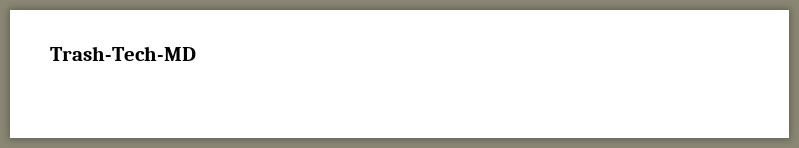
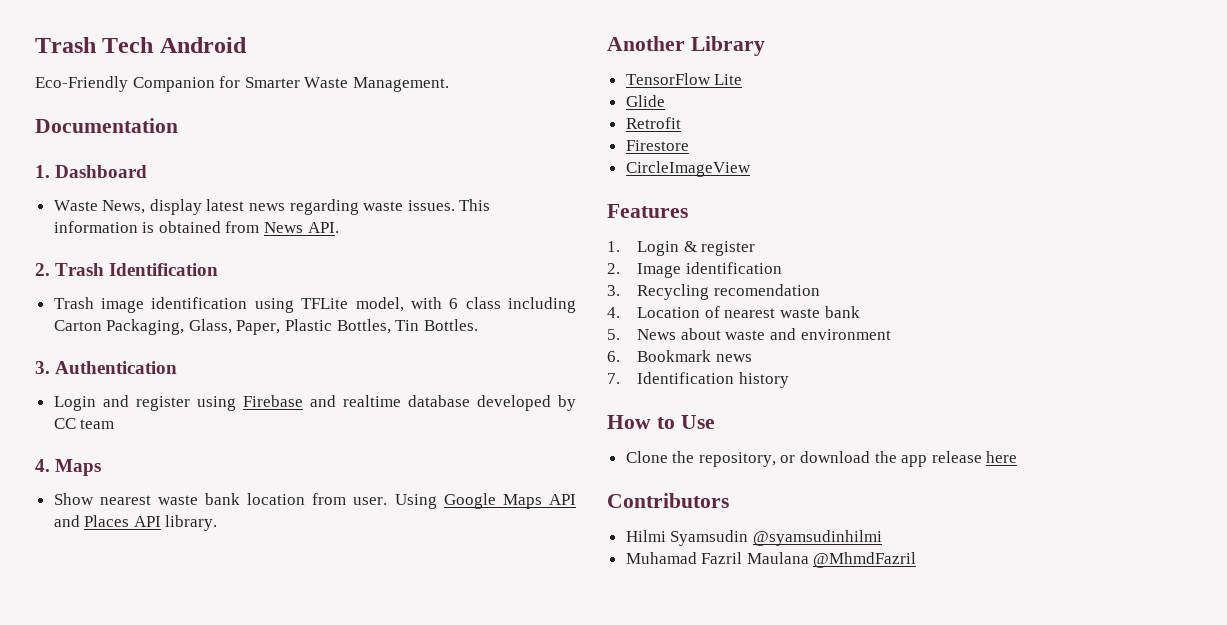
[50,46,196,61] Trash-Tech-MD -> [35,37,247,53] [35,76,449,92] [35,118,178,133] [35,165,148,178] [53,199,491,215] [53,221,339,233] [35,263,219,276] [53,297,576,313] [53,319,478,335] [35,361,178,374] [53,395,576,411] [53,418,115,429] [35,459,102,476] [53,493,576,509] [53,515,218,531] [607,36,765,56] [625,73,743,85] [625,95,665,107] [625,117,681,129] [625,140,689,151] [625,161,751,177] [607,204,688,218] [607,241,756,256] [607,262,782,278] [607,284,820,300] [607,306,860,318] [607,328,891,340] [607,350,752,362] [607,372,789,388] [607,415,715,429] [625,451,1018,467] [607,493,729,508] [625,530,882,546] [625,552,917,568] Trash Tech Android // Eco-Friendly Companion for Smarter Waste Management. // Documentation // 1. Dashboard // Waste News, display latest news regarding waste issues. This information is obtained from News API. // 2. Trash Identification // Trash image identification using TFLite model, with 6 class including Carton Packaging, Glass, Paper, Plastic Bottles, Tin Bottles. // 3. Authentication // Login and register using Firebase and realtime database developed by CC team // 4. Maps // Show nearest waste bank location from user. Using Google Maps API and Places API library. // Another Library // TensorFlow Lite // Glide // Retrofit // Firestore // CircleImageView // Features // 1. Login & register // 2. Image identification // 3. Recycling recomendation // 4. Location of nearest waste bank // 5. News about waste and environment // 6. Bookmark news // 7. Identification history // How to Use // Clone the repository, or download the app release here // Contributors // Hilmi Syamsudin @syamsudinhilmi // Muhamad Fazril Maulana @MhmdFazril

